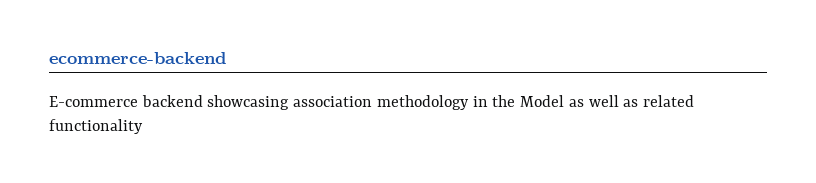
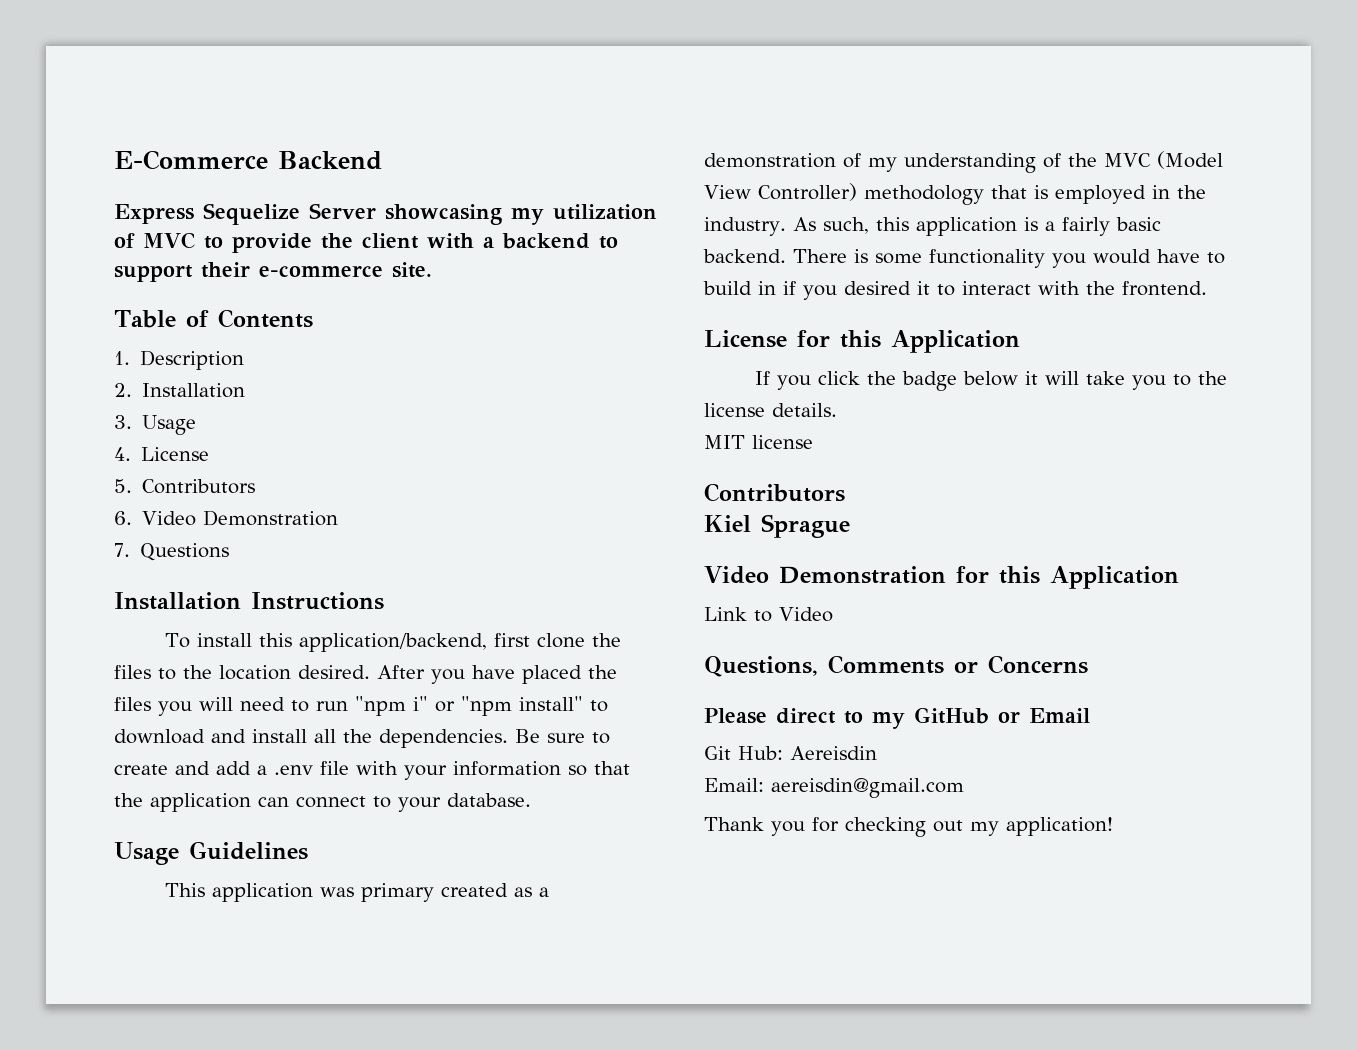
[49,52,226,64] [49,95,694,110] [49,119,143,134] ecommerce-backend // E-commerce backend showcasing association methodology in the Model as well as related functionality -> [114,150,382,170] [114,203,657,225] [114,232,618,253] [114,262,432,282] [114,309,313,328] [114,350,245,370] [114,383,246,398] [114,415,197,435] [114,447,210,461] [114,479,256,494] [114,510,339,526] [114,543,230,561] [114,592,384,610] [164,633,621,652] [114,665,617,684] [114,696,608,716] [114,729,610,748] [114,761,630,780] [114,793,531,812] [114,841,308,865] [164,883,549,902] [704,151,1223,173] [704,183,1206,205] [704,217,1161,236] [703,249,1225,268] [703,281,1207,300] [704,330,1020,353] [754,371,1227,391] [704,403,837,417] [704,435,813,449] [704,483,845,502] [704,514,850,538] [704,566,1179,589] [704,607,833,622] [704,655,1088,677] [704,707,1090,729] [704,746,877,760] [704,778,964,798] [704,817,1113,837] E-Commerce Backend // Express Sequelize Server showcasing my utilization of MVC to provide the client with a backend to support their e-commerce site. // Table of Contents // 1. Description // 2. Installation // 3. Usage // 4. License // 5. Contributors // 6. Video Demonstration // 7. Questions // Installation Instructions // To install this application/backend, first clone the files to the location desired. After you have placed the files you will need to run "npm i" or "npm install" to download and install all the dependencies. Be sure to create and add a .env file with your information so that the application can connect to your database. // Usage Guidelines // This application was primary created as a demonstration of my understanding of the MVC (Model View Controller) methodology that is employed in the industry. As such, this application is a fairly basic backend. There is some functionality you would have to build in if you desired it to interact with the frontend. // License for this Application // If you click the badge below it will take you to the license details. // MIT license // Contributors // Kiel Sprague // Video Demonstration for this Application // Link to Video // Questions, Comments or Concerns // Please direct to my GitHub or Email // Git Hub: Aereisdin // Email: aereisdin@gmail.com // Thank you for checking out my application!

